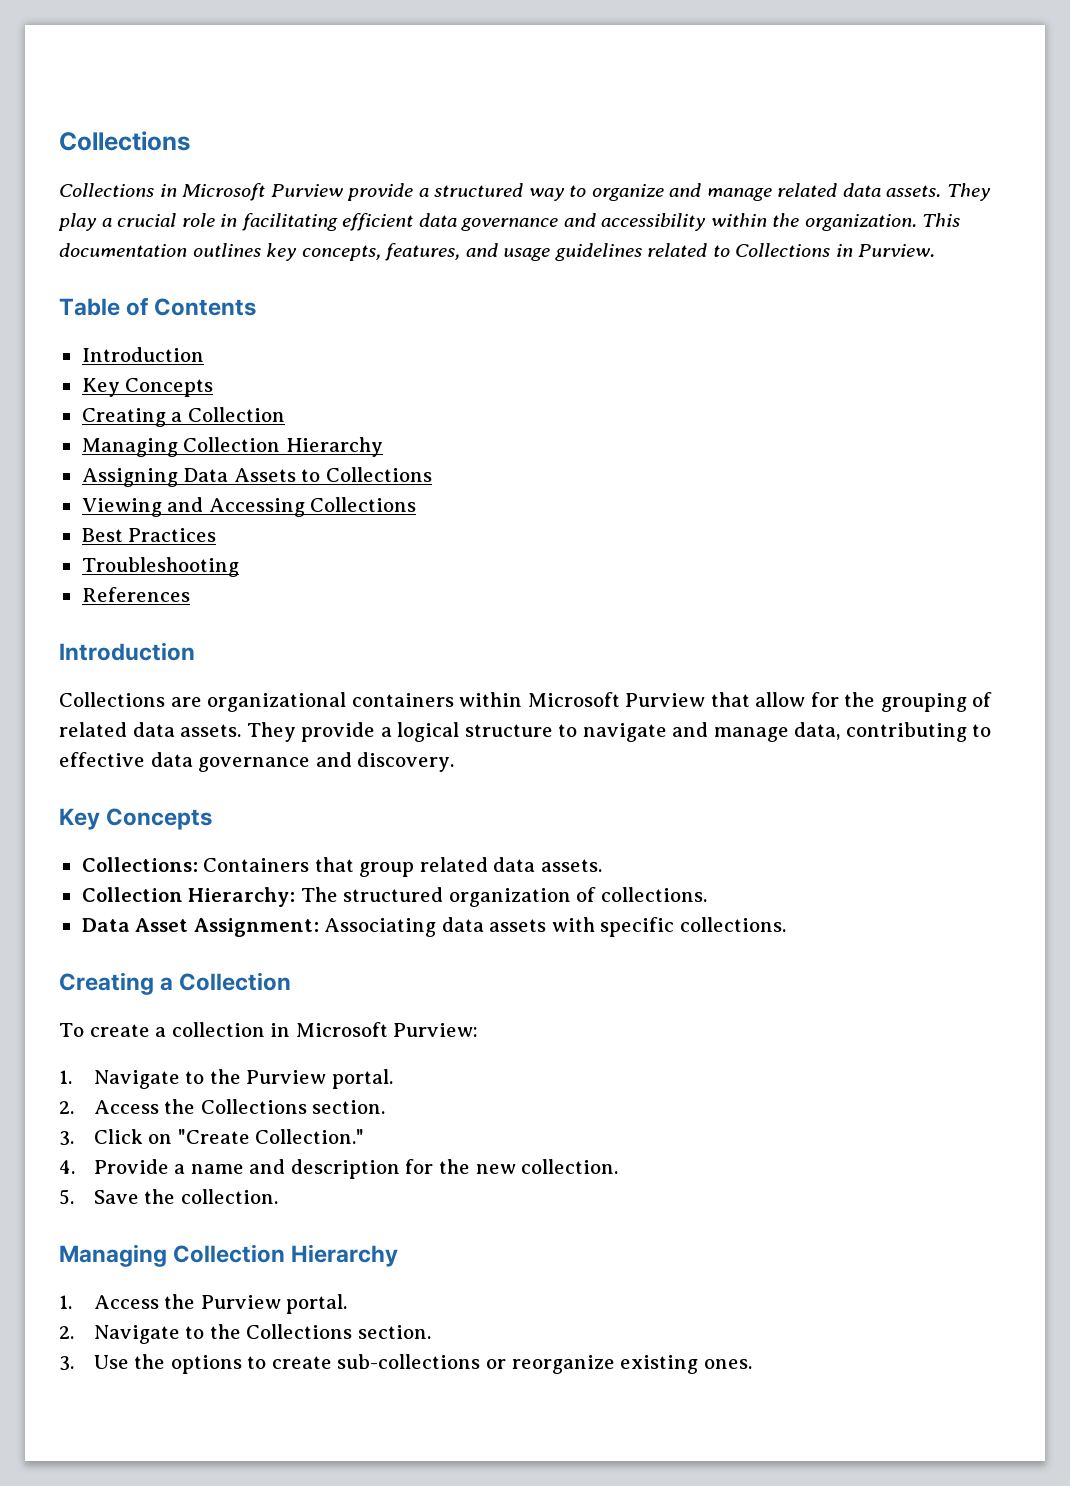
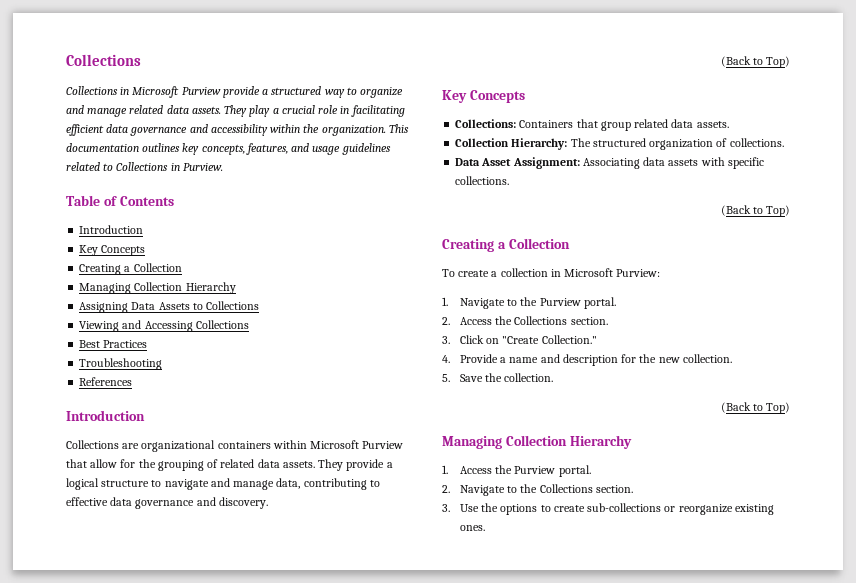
(455, 762) none -> [720,56,790,68] // (Back to Top)
(786, 924) none -> [720,205,790,217] // (Back to Top)
(278, 1196) none -> [720,402,790,414] // (Back to Top)

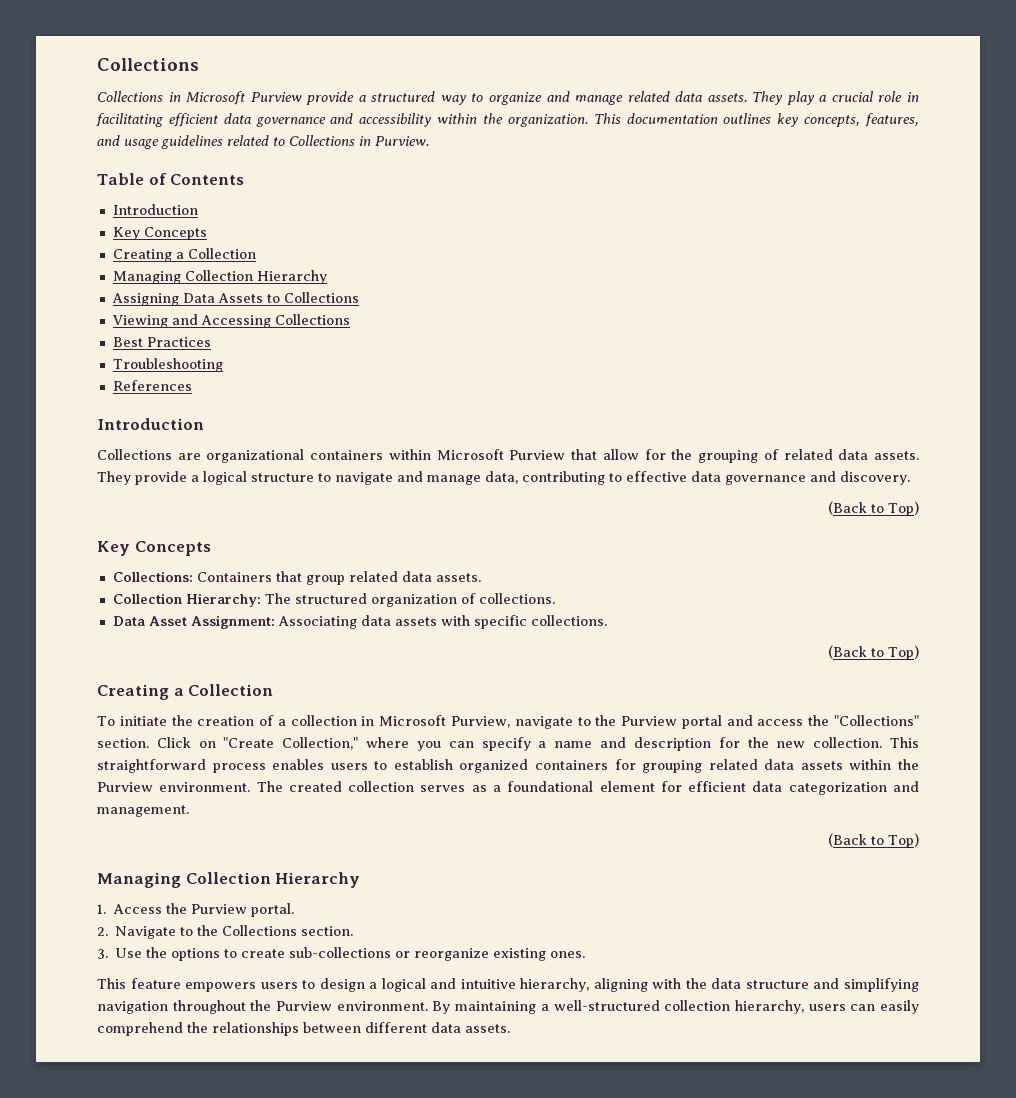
[458,268,661,277] [442,297,616,309] [442,316,608,325] [442,336,450,344] create a collection in Microsoft Purview: // 1. Navigate to the Purview portal. // 2. Access the Collections section. // 3. -> [119,715,920,729] [97,738,149,748] initiate the creation of a collection in Microsoft Purview, navigate to the Purview portal and access the "Collections" section.
[541,335,597,344] [442,354,498,363] Collection." // 4. Provide -> [282,737,531,751] Collection," where you can specify
[442,373,554,382] // 5. Save the collection. -> [890,737,920,748] [97,759,919,773] [97,781,920,795] [97,805,189,817] This straightforward process enables users to establish organized containers for grouping related data assets within the Purview environment. The created collection serves as a foundational element for efficient data categorization and management.
(485, 528) none -> [97,978,919,992] [97,1000,920,1014] [97,1022,510,1036] // This feature empowers users to design a logical and intuitive hierarchy, aligning with the data structure and simplifying navigation throughout the Purview environment. By maintaining a well-structured collection hierarchy, users can easily comprehend the relationships between different data assets.

